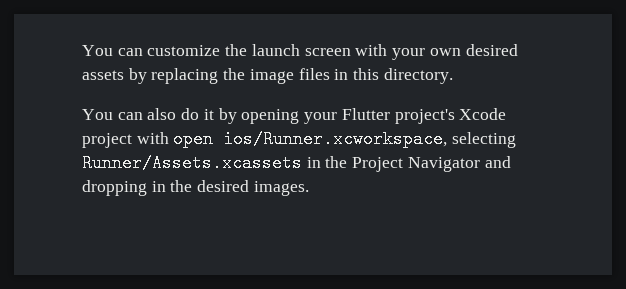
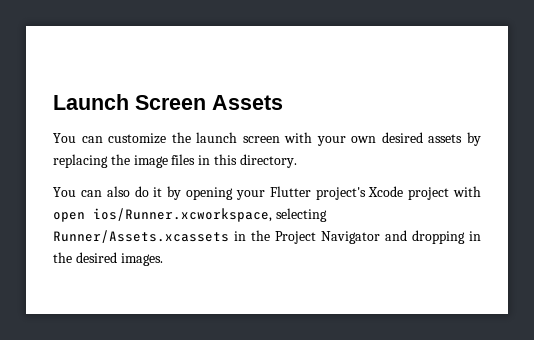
(82, 50) none -> [53,94,283,110] Launch Screen Assets //

